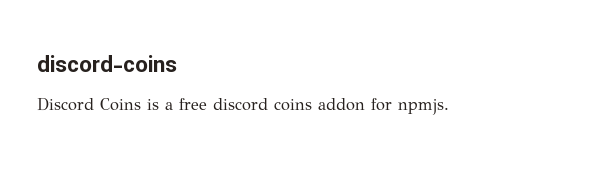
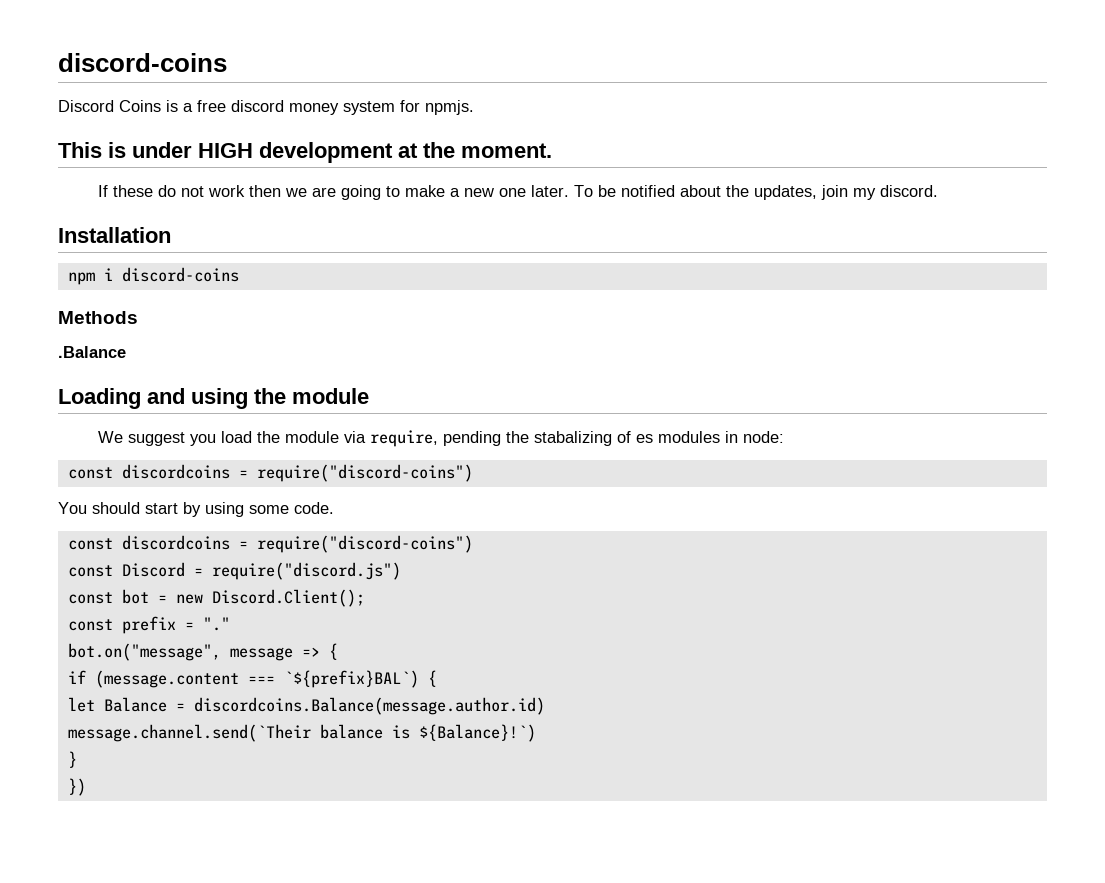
[274,98,365,111] coins addon -> [289,101,395,115] money system
(449, 107) none -> [58,142,552,163] [97,185,938,200] [58,227,171,243] [67,267,239,285] [58,311,138,324] [58,346,126,358] [58,388,369,409] [97,430,784,447] [67,464,473,482] [58,502,334,517] [67,535,473,553] [67,562,401,580] [67,589,365,607] [67,616,230,634] [67,643,338,661] [67,670,437,688] [67,697,545,715] [67,724,536,742] [67,751,77,768] [67,778,86,796] // This is under HIGH development at the moment. // If these do not work then we are going to make a new one later. To be notified about the updates, join my discord. // Installation // npm i discord-coins // Methods // .Balance // Loading and using the module // We suggest you load the module via require, pending the stabalizing of es modules in node: // const discordcoins = require("discord-coins") // You should start by using some code. // const discordcoins = require("discord-coins") // const Discord = require("discord.js") // const bot = new Discord.Client(); // const prefix = "." // bot.on("message", message => { // if (message.content === `${prefix}BAL`) { // let Balance = discordcoins.Balance(message.author.id) // message.channel.send(`Their balance is ${Balance}!`) // } // })

